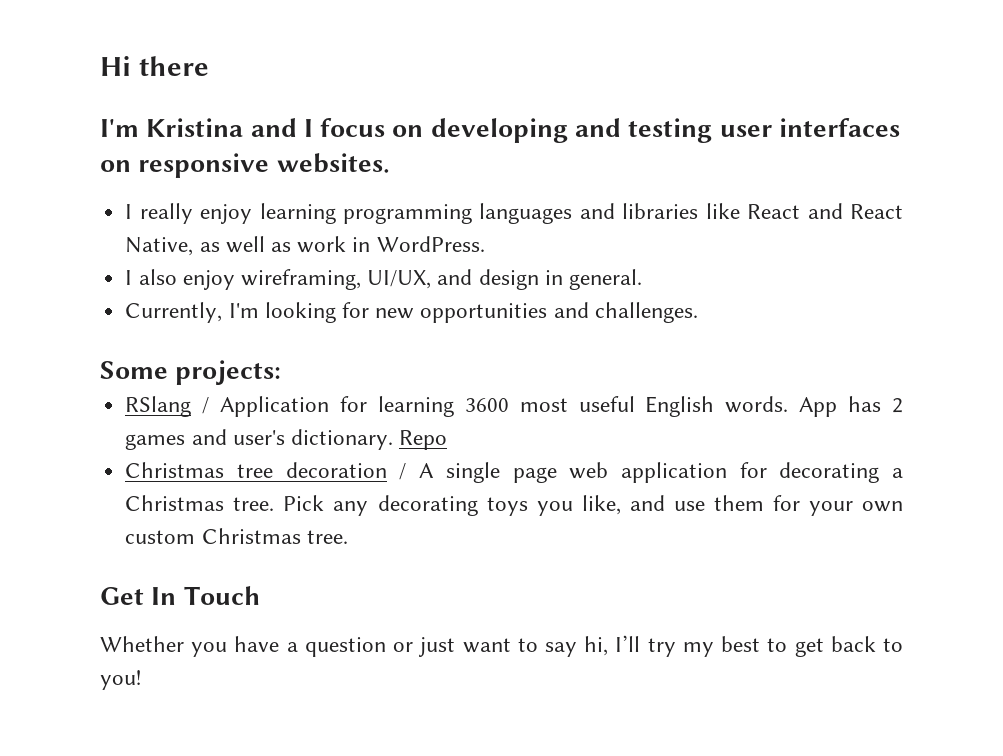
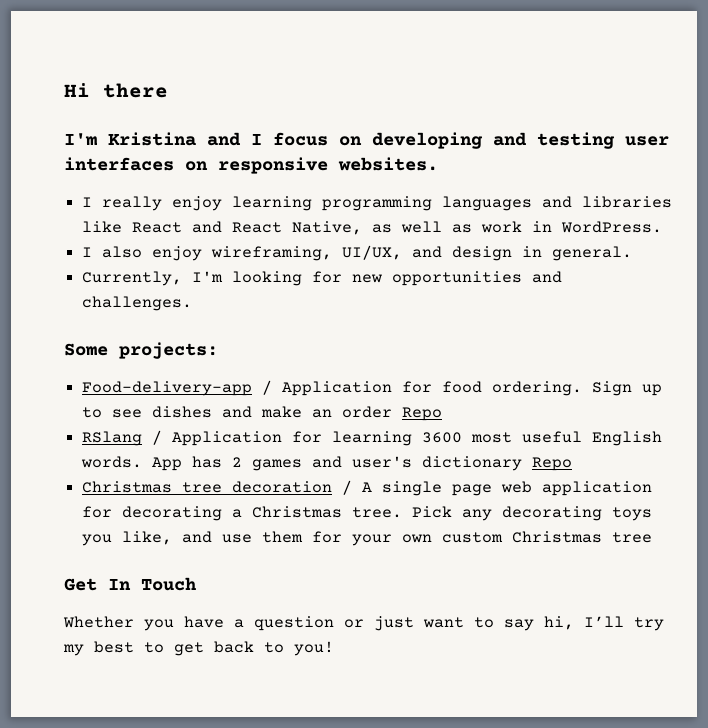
(282, 372) none -> [82,380,663,396] [82,406,443,421] // Food-delivery-app / Application for food ordering. Sign up to see dishes and make an order Repo
[290,429,393,450] dictionary. -> [422,456,523,471] dictionary
[306,530,348,544] tree. -> [612,532,653,543] tree

